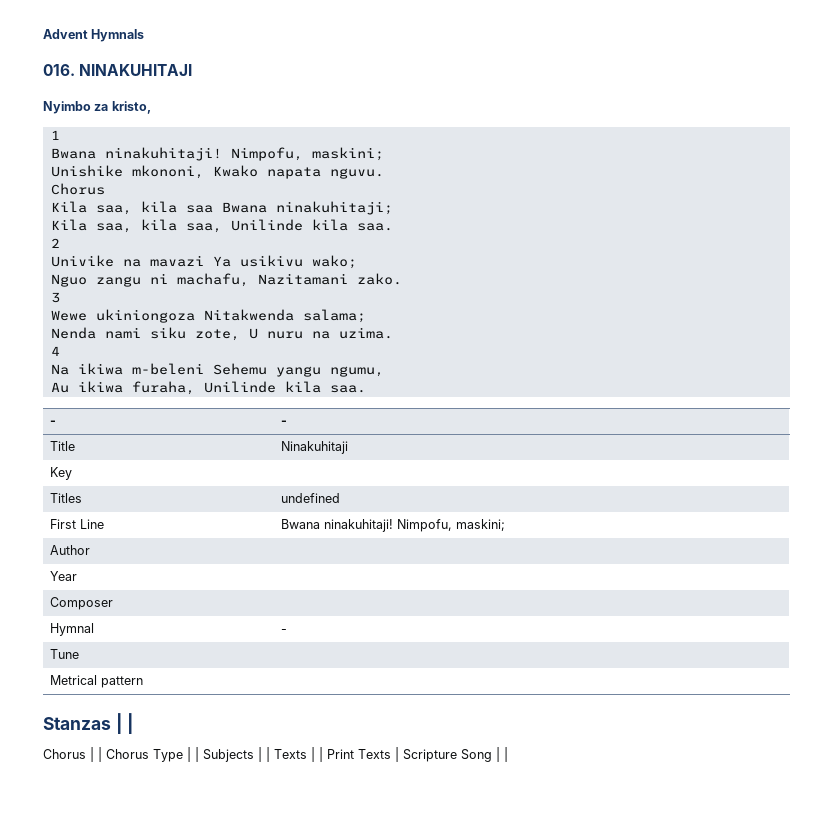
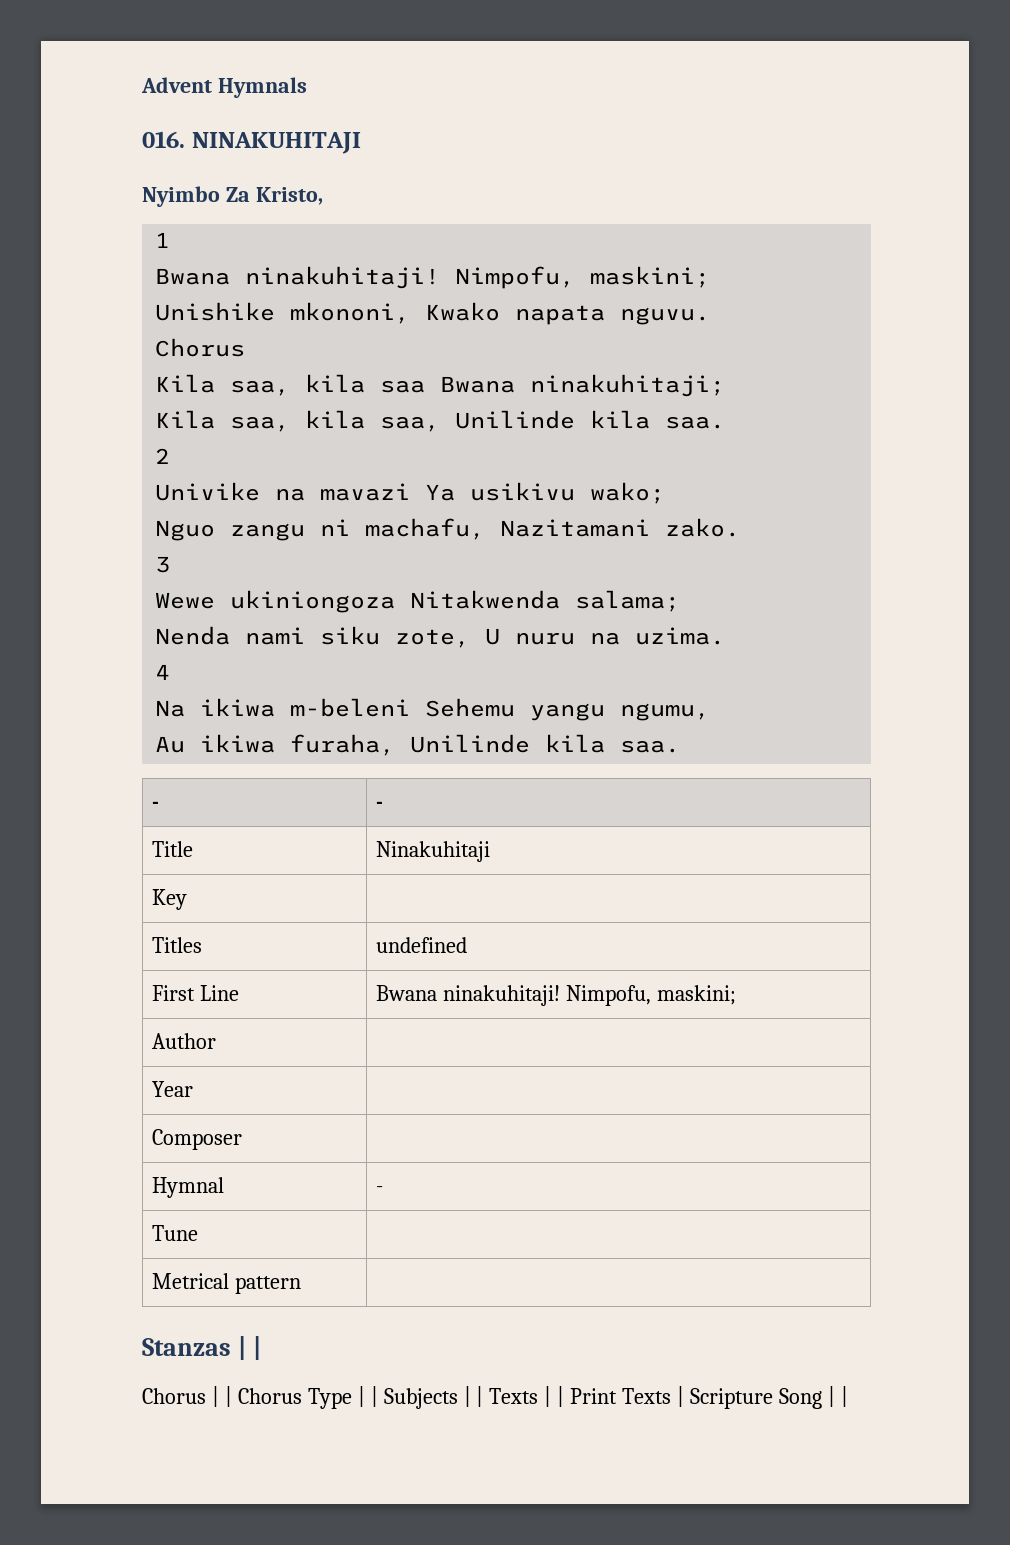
[94,101,151,114] za kristo, -> [225,187,323,205] Za Kristo,

